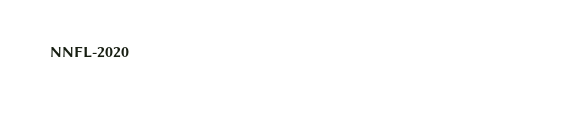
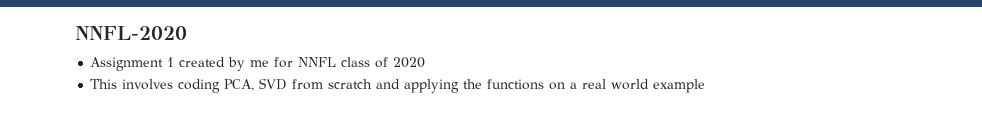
(129, 52) none -> [90,57,426,71] [90,78,706,93] // Assignment 1 created by me for NNFL class of 2020 // This involves coding PCA, SVD from scratch and applying the functions on a real world example

